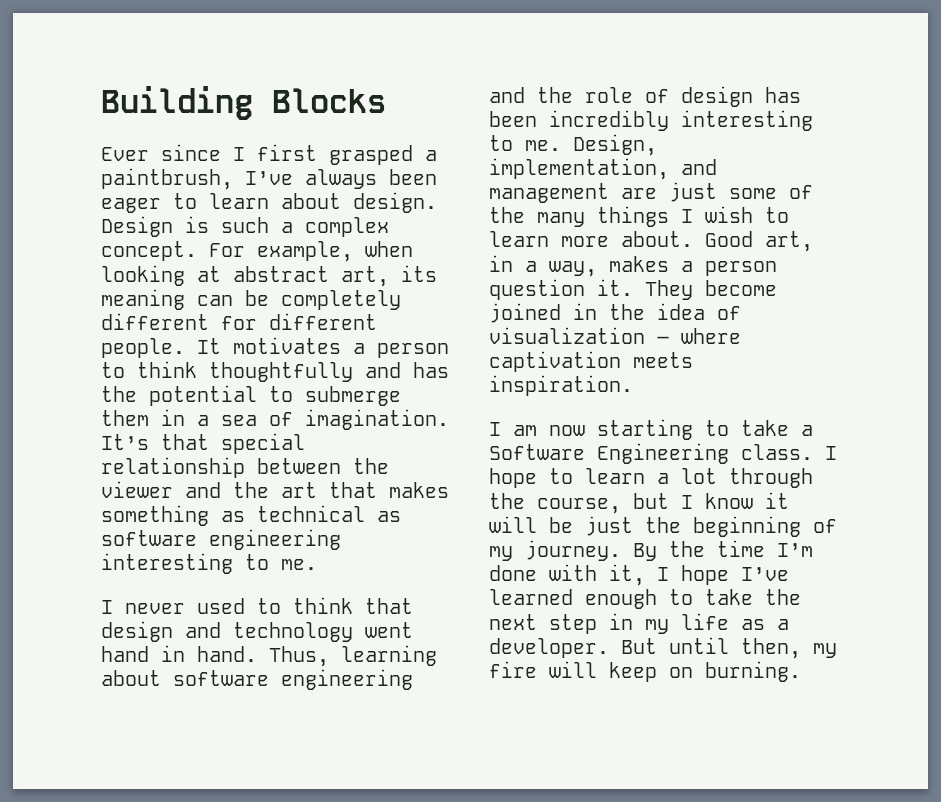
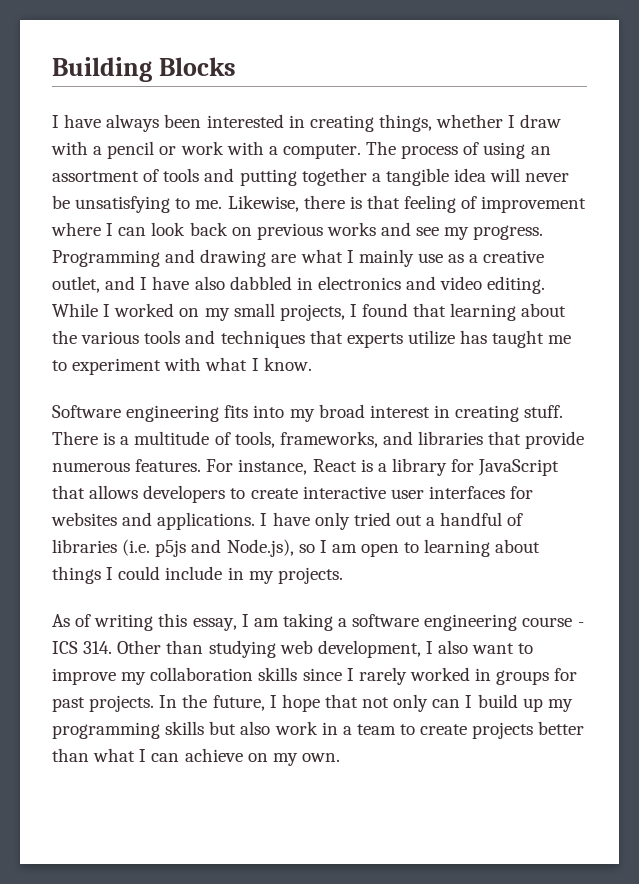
[101,144,437,165] [101,168,437,190] [101,192,437,213] [101,216,389,237] [101,241,413,262] [101,265,437,287] [101,289,401,310] [101,313,377,330] [101,337,449,358] [101,361,449,382] [101,385,401,406] [101,409,449,430] [101,433,305,454] [101,457,389,478] [101,481,449,498] [101,505,401,526] [101,529,341,550] [101,553,317,574] [101,597,413,614] [101,621,413,642] [101,645,437,667] [101,669,413,690] [489,86,801,107] [489,110,813,131] [489,134,657,156] [489,158,717,180] [489,182,813,203] [489,206,789,227] [489,231,813,252] [489,255,777,277] [489,279,777,300] [489,303,741,323] [489,327,741,344] [489,351,693,372] [489,375,633,396] [489,419,813,440] [489,443,837,464] [489,468,813,488] [489,492,789,514] [489,516,837,537] [489,540,813,561] [489,564,789,586] [489,589,801,609] [489,613,789,634] [489,637,837,659] [489,661,801,682] Ever since I first grasped a paintbrush, I’ve always been eager to learn about design. Design is such a complex concept. For example, when looking at abstract art, its meaning can be completely different for different people. It motivates a person to think thoughtfully and has the potential to submerge them in a sea of imagination. It’s that special relationship between the viewer and the art that makes something as technical as software engineering interesting to me. // I never used to think that design and technology went hand in hand. Thus, learning about software engineering and the role of design has been incredibly interesting to me. Design, implementation, and management are just some of the many things I wish to learn more about. Good art, in a way, makes a person question it. They become joined in the idea of visualization – where captivation meets inspiration. // I am now starting to take a Software Engineering class. I hope to learn a lot through the course, but I know it will be just the beginning of my journey. By the time I’m done with it, I hope I’ve learned enough to take the next step in my life as a developer. But until then, my fire will keep on burning. -> [52,114,562,132] [51,141,551,159] [52,168,570,186] [52,195,587,213] [51,222,544,240] [52,249,545,267] [52,276,546,294] [52,303,567,321] [52,330,572,348] [52,357,312,375] [52,404,564,422] [52,431,585,449] [52,458,560,476] [52,485,534,503] [51,512,524,530] [52,539,541,557] [52,566,343,584] [52,613,584,631] [52,640,534,658] [52,667,578,685] [52,694,573,712] [52,721,585,739] [52,748,340,766] I have always been interested in creating things, whether I draw with a pencil or work with a computer. The process of using an assortment of tools and putting together a tangible idea will never be unsatisfying to me. Likewise, there is that feeling of improvement where I can look back on previous works and see my progress. Programming and drawing are what I mainly use as a creative outlet, and I have also dabbled in electronics and video editing. While I worked on my small projects, I found that learning about the various tools and techniques that experts utilize has taught me to experiment with what I know. // Software engineering fits into my broad interest in creating stuff. There is a multitude of tools, frameworks, and libraries that provide numerous features. For instance, React is a library for JavaScript that allows developers to create interactive user interfaces for websites and applications. I have only tried out a handful of libraries (i.e. p5js and Node.js), so I am open to learning about things I could include in my projects. // As of writing this essay, I am taking a software engineering course - ICS 314. Other than studying web development, I also want to improve my collaboration skills since I rarely worked in groups for past projects. In the future, I hope that not only can I build up my programming skills but also work in a team to create projects better than what I can achieve on my own.

